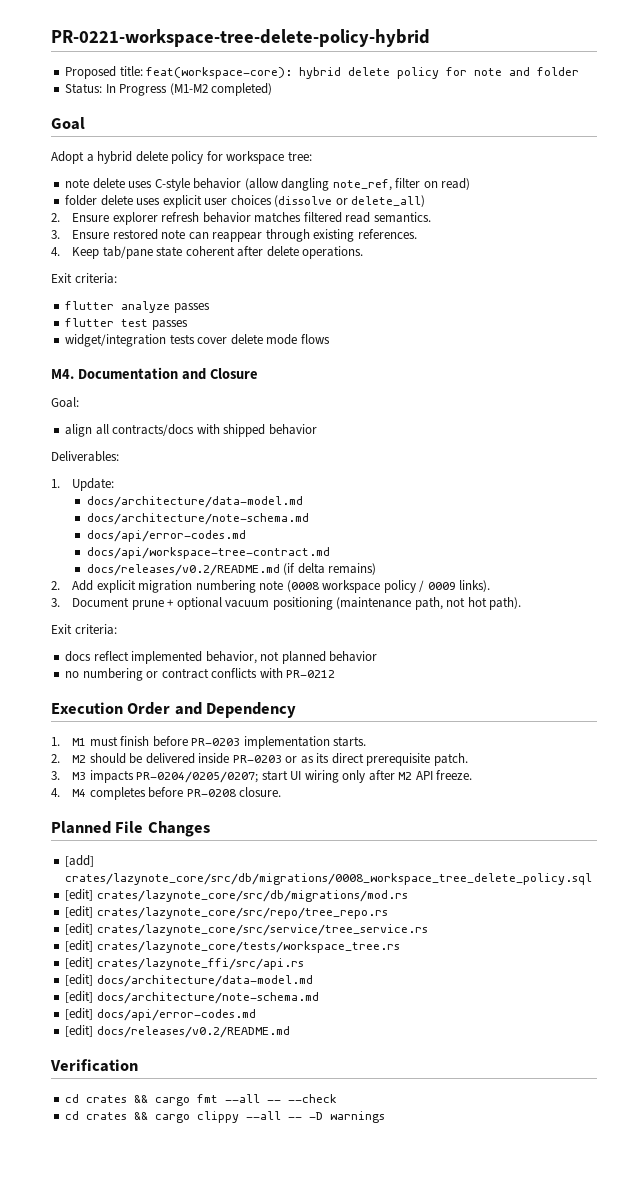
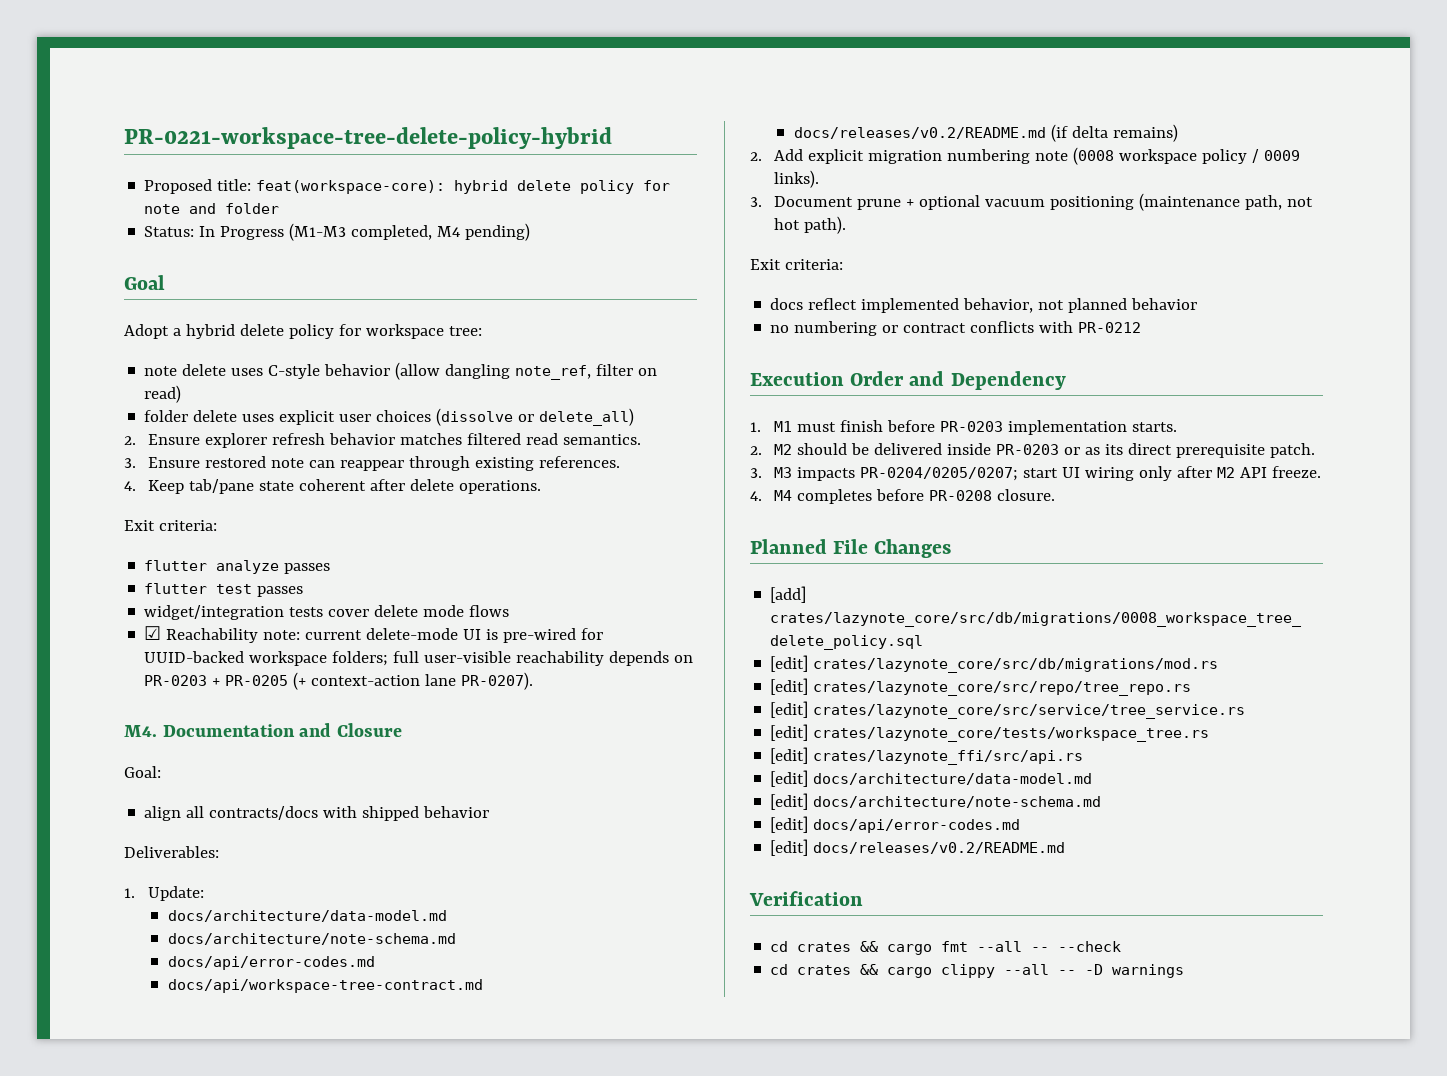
[169,83,273,96] (M1-M2 completed) -> [289,223,531,241] (M1-M3 completed, M4 pending)
(330, 339) none -> [144,626,604,643] [144,651,694,666] [144,672,534,690] // ☑ Reachability note: current delete-mode UI is pre-wired for UUID-backed workspace folders; full user-visible reachability depends on PR-0203 + PR-0205 (+ context-action lane PR-0207).

